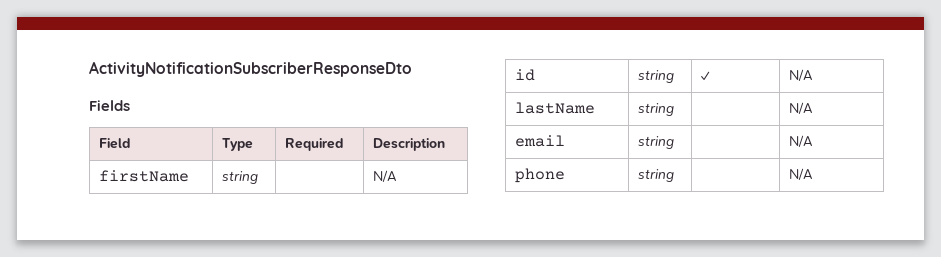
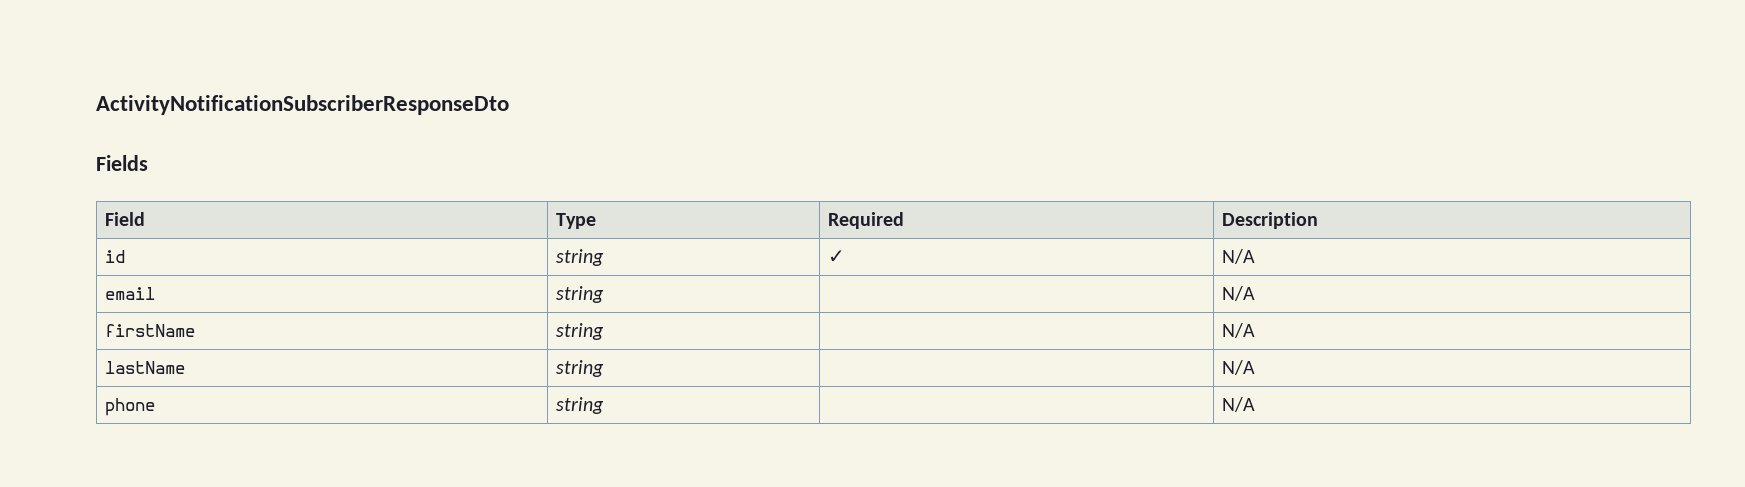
[99,170,190,182] [222,171,259,184] [373,170,398,183] // firstName | string | | N/A -> (1318, 220) none
[515,102,596,114] [638,103,675,116] [789,102,814,115] [515,135,566,147] lastName | string | | N/A // email -> [104,287,155,300] [555,286,604,303] [1221,286,1255,301] [104,324,195,337] [555,323,604,340] [1221,323,1255,338] [104,361,185,374] email | string | | N/A // firstName | string | | N/A // lastName

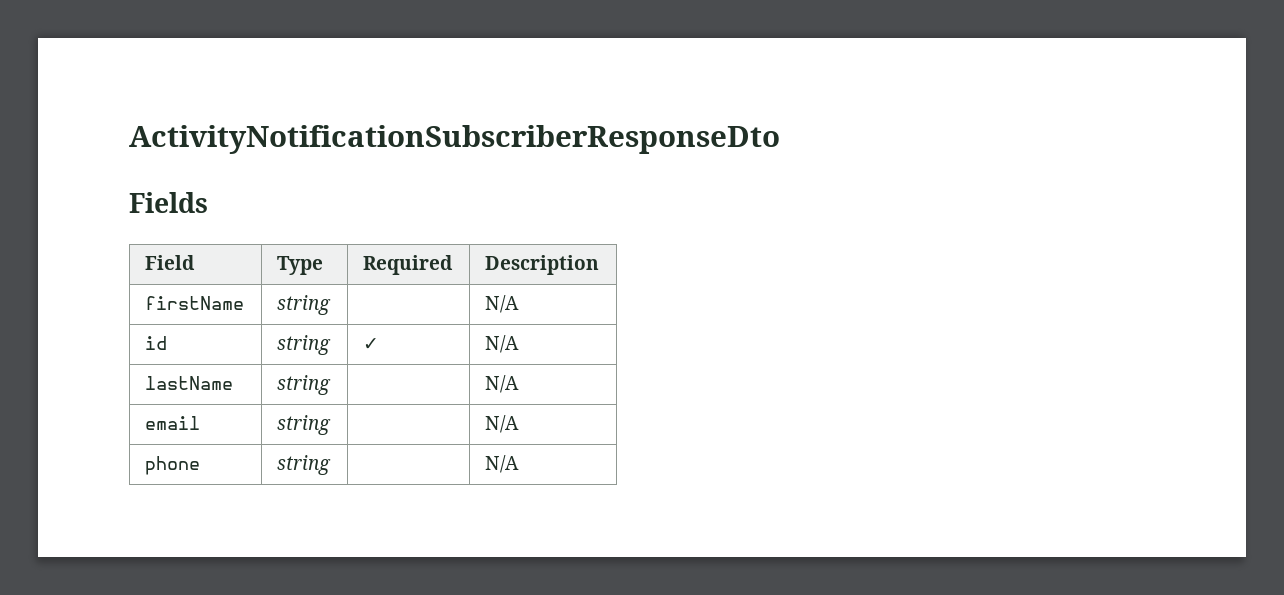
(1318, 220) none -> [145,296,245,310] [277,295,332,315] [485,295,520,313] // firstName | string | | N/A
[104,287,155,300] [555,286,604,303] [1221,286,1255,301] [104,324,195,337] [555,323,604,340] [1221,323,1255,338] [104,361,185,374] email | string | | N/A // firstName | string | | N/A // lastName -> [145,376,234,390] [277,375,332,395] [485,375,520,393] [145,416,201,430] lastName | string | | N/A // email

